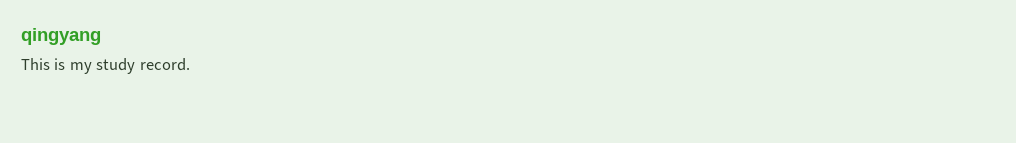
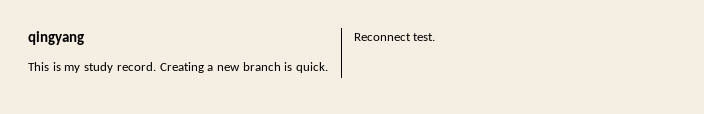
(190, 64) none -> [159,62,328,73] [354,33,436,41] Creating a new branch is quick. Reconnect test.

